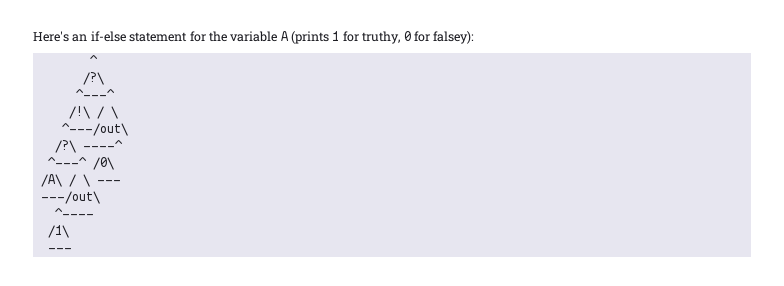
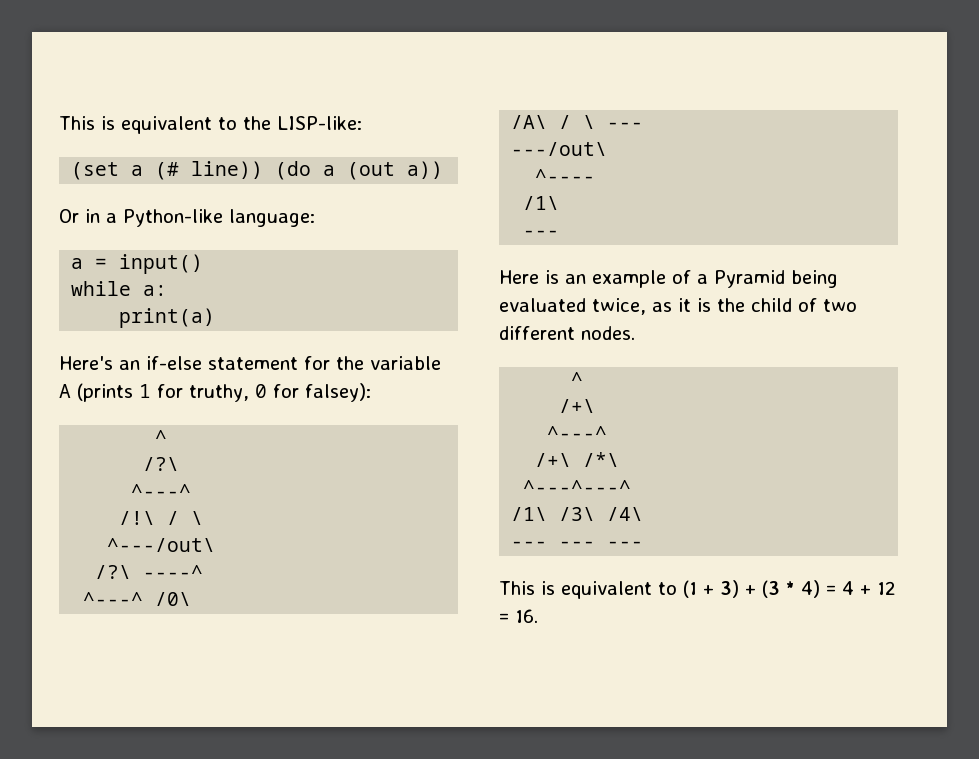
(33, 36) none -> [59,116,362,134] [71,161,444,180] [59,209,315,227] [71,254,204,274] [71,281,168,296] [119,308,216,328] This is equivalent to the LISP-like: // (set a (# line)) (do a (out a)) // Or in a Python-like language: // a = input() // while a: // print(a) //
(72, 250) none -> [499,270,838,288] [499,298,857,315] [499,326,635,340] [571,372,584,386] [559,399,596,413] [547,426,608,440] [535,452,620,467] [523,480,632,494] [511,507,644,521] [511,541,644,548] [499,580,896,599] [499,609,538,623] // Here is an example of a Pyramid being evaluated twice, as it is the child of two different nodes. // ^ // /+\ // ^---^ // /+\ /*\ // ^---^---^ // /1\ /3\ /4\ // --- --- --- // This is equivalent to (1 + 3) + (3 * 4) = 4 + 12 = 16.

